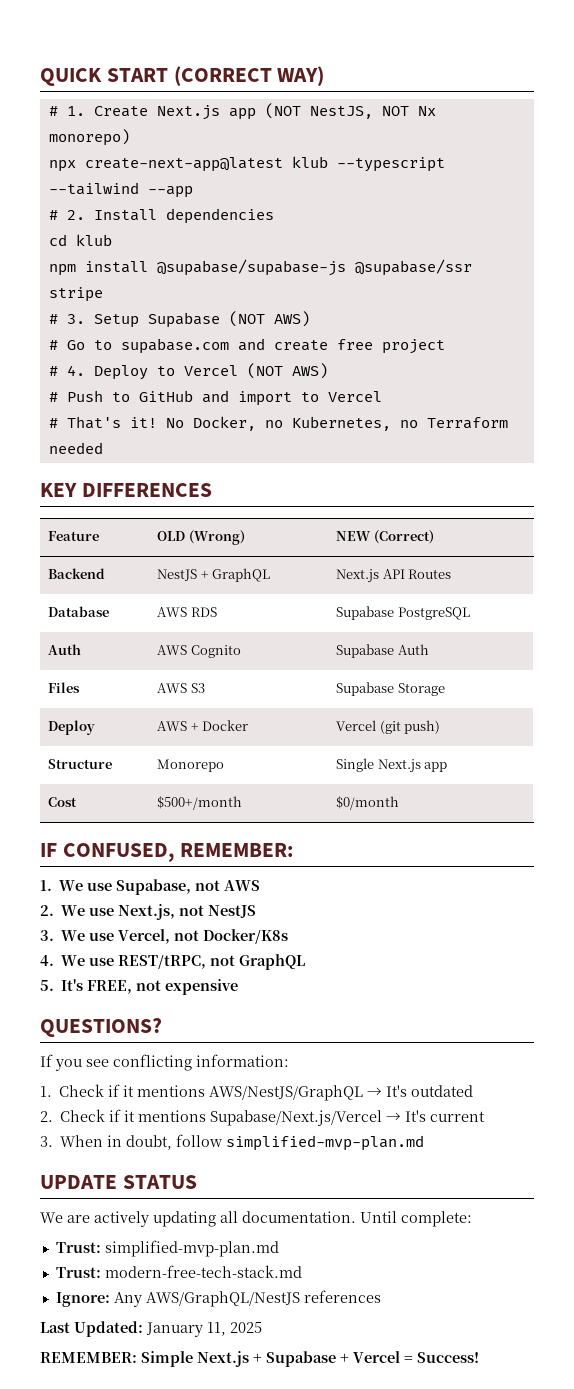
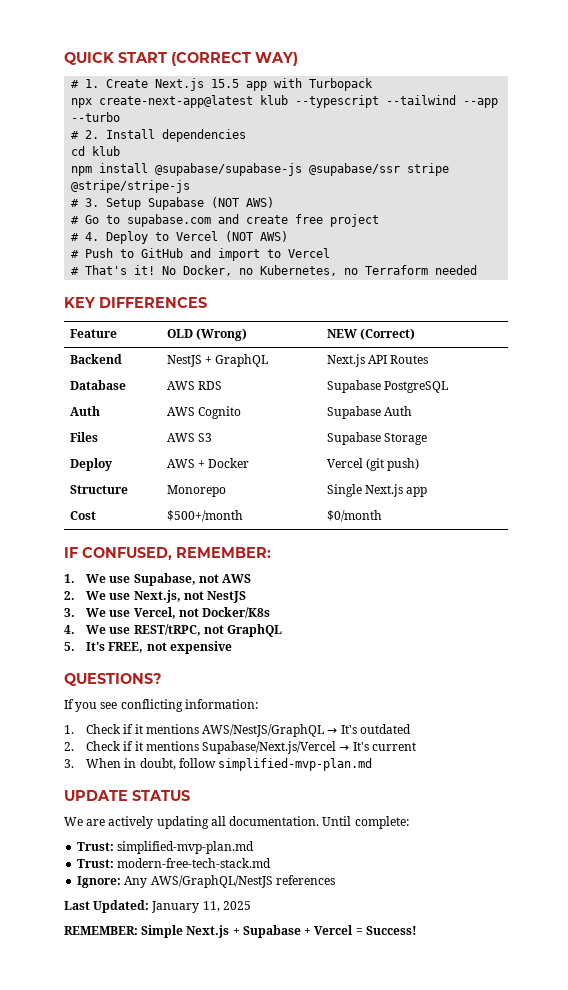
[228,103,436,120] [48,129,130,146] app (NOT NestJS, NOT Nx monorepo) -> [211,78,374,91] 15.5 app with Turbopack
(193, 192) none -> [71,112,121,122] --turbo
(103, 294) none -> [71,180,191,193] @stripe/stripe-js

